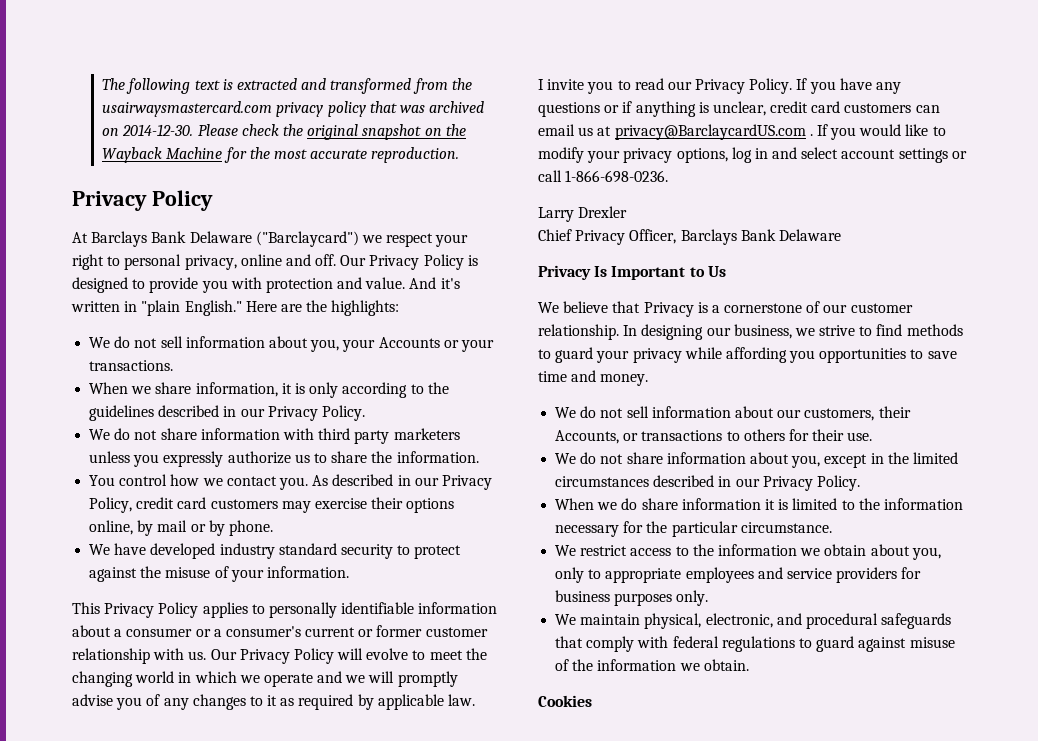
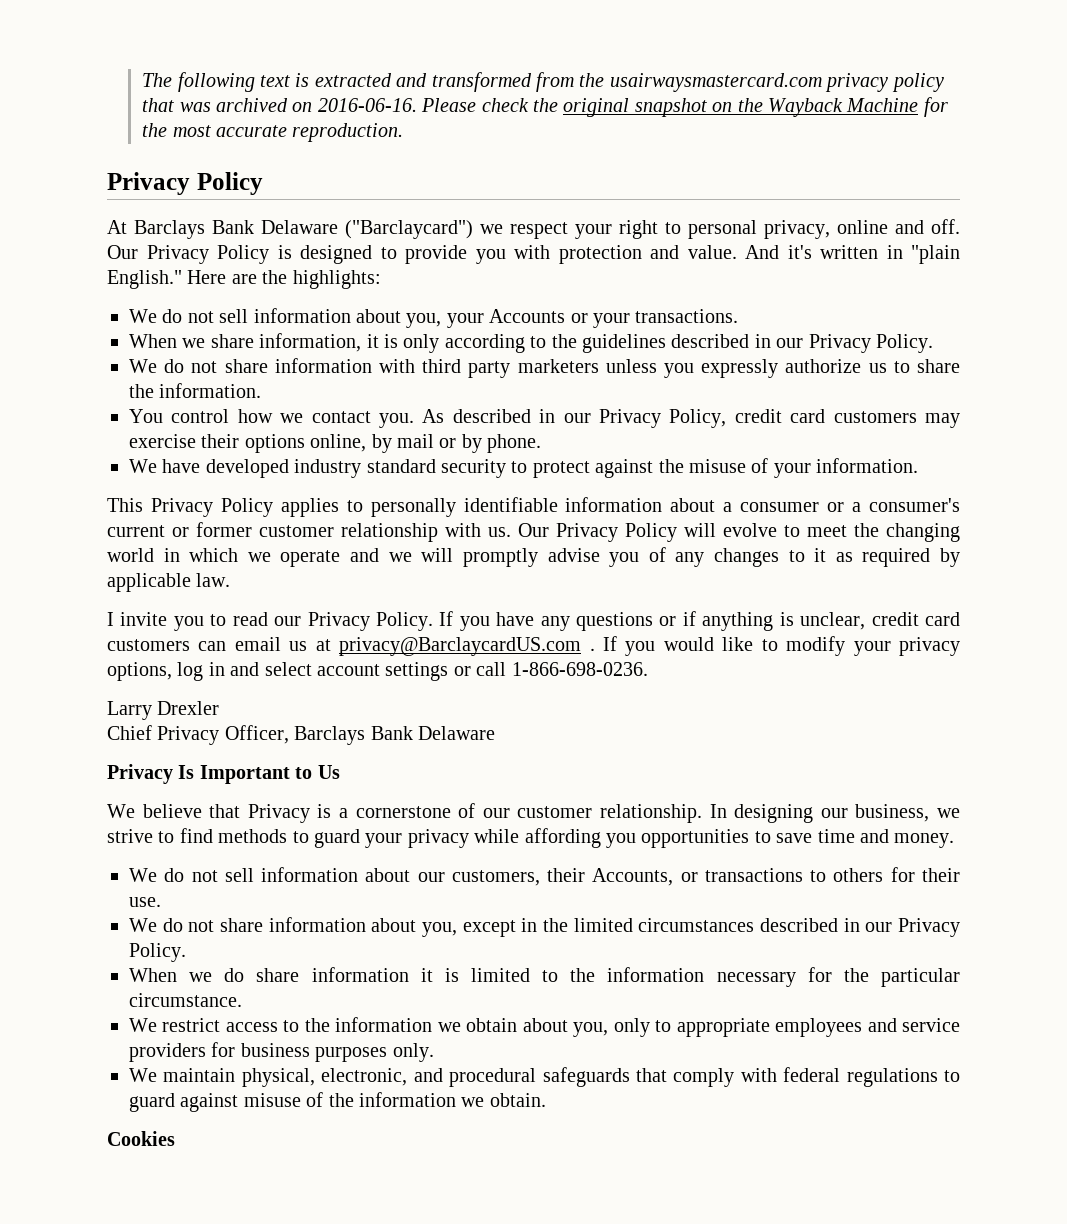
[122,124,194,136] 2014-12-30. -> [317,98,417,112] 2016-06-16.

